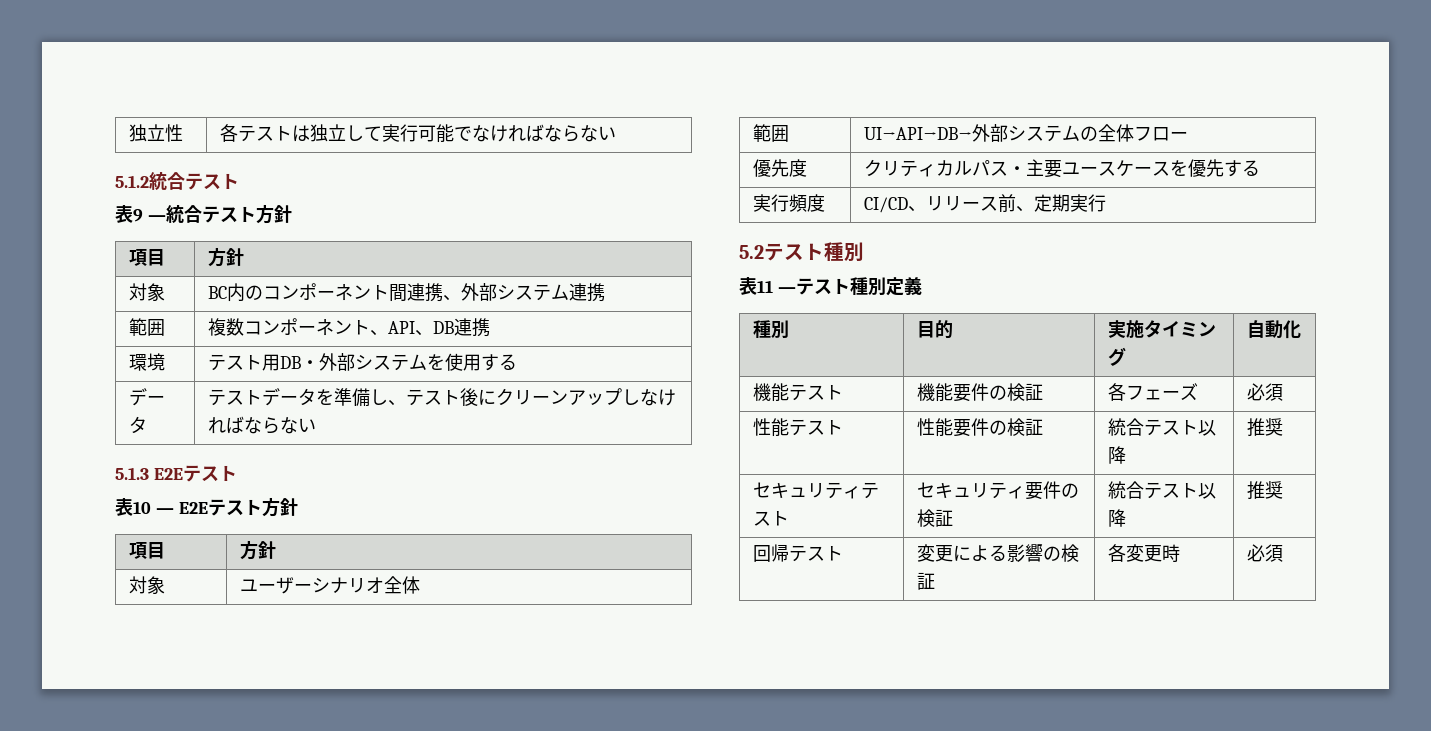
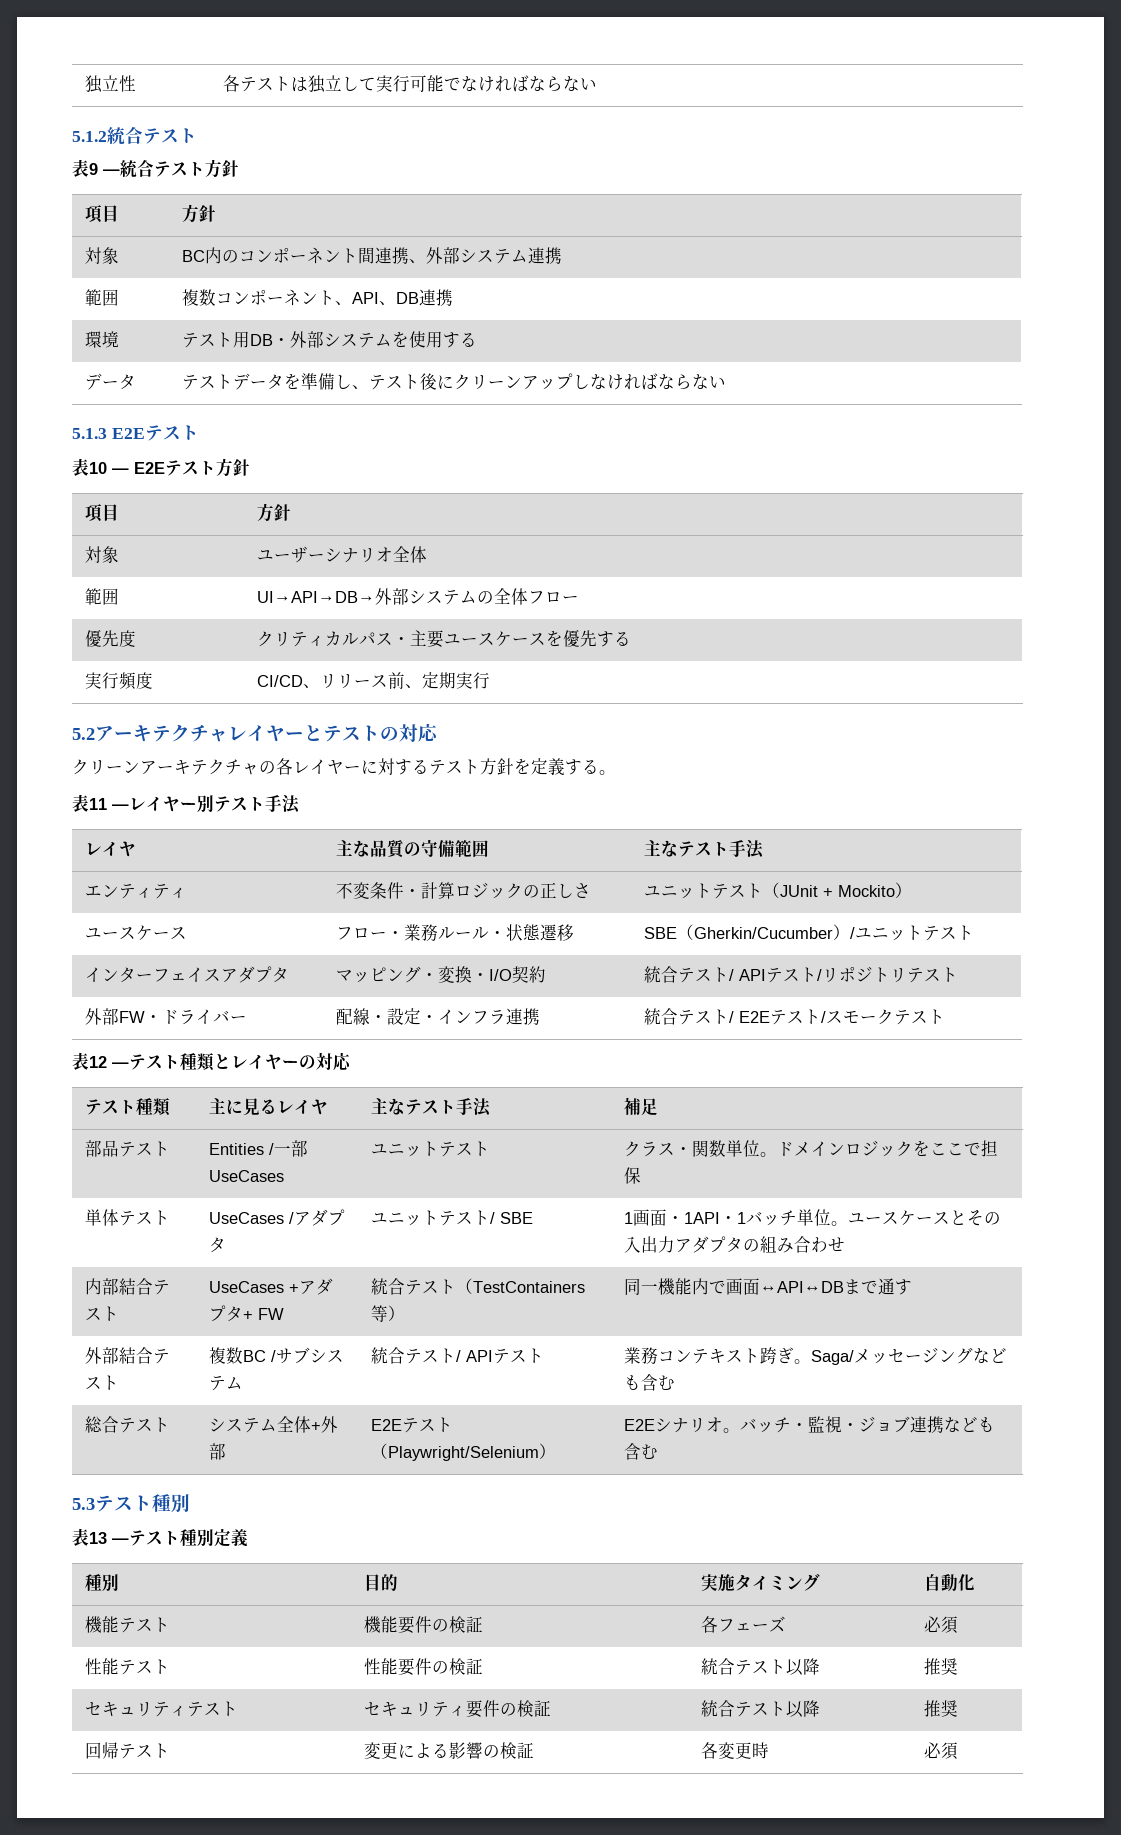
(764, 252) none -> [95,723,439,742] [72,758,616,776] [72,794,300,814] [84,841,136,857] [335,839,489,858] [643,840,764,859] [84,884,187,899] [335,882,591,899] [643,882,912,899] [84,925,187,940] [335,924,574,941] [643,924,974,941] [84,966,289,983] [335,966,546,983] [643,966,958,983] [84,1008,247,1025] [335,1008,540,1025] [643,1008,945,1025] [72,1052,352,1071] [84,1098,171,1116] [208,1098,328,1116] [370,1098,491,1117] [623,1097,658,1116] [84,1140,170,1157] [208,1140,308,1157] [208,1170,284,1182] [370,1141,490,1157] [623,1140,998,1157] [623,1167,641,1184] [84,1209,170,1226] [208,1209,345,1226] [208,1237,226,1253] [370,1210,533,1226] [623,1209,1001,1226] [623,1236,845,1253] [84,1278,170,1295] [84,1306,119,1322] [208,1278,333,1295] [208,1305,284,1322] [370,1278,585,1295] [370,1305,405,1322] [623,1278,912,1295] [84,1347,170,1364] [84,1375,119,1391] [208,1347,344,1364] [208,1376,243,1391] [370,1347,544,1364] [623,1347,1007,1365] [623,1374,675,1391] [84,1416,170,1433] [208,1416,338,1433] [208,1443,226,1460] [370,1417,453,1433] [370,1443,556,1461] [623,1416,995,1433] [623,1443,658,1460] [72,1498,95,1510] アーキテクチャレイヤーとテストの対応 // クリーンアーキテクチャの各レイヤーに対するテスト方針を定義する。 // 表11 —レイヤー別テスト手法 // レイヤ | 主な品質の守備範囲 | 主なテスト手法 // エンティティ | 不変条件・計算ロジックの正しさ | ユニットテスト（JUnit + Mockito） // ユースケース | フロー・業務ルール・状態遷移 | SBE（Gherkin/Cucumber）/ユニットテスト // インターフェイスアダプタ | マッピング・変換・I/O契約 | 統合テスト/ APIテスト/リポジトリテスト // 外部FW・ドライバー | 配線・設定・インフラ連携 | 統合テスト/ E2Eテスト/スモークテスト // 表12 —テスト種類とレイヤーの対応 // テスト種類 | 主に見るレイヤ | 主なテスト手法 | 補足 // 部品テスト | Entities /一部UseCases | ユニットテスト | クラス・関数単位。ドメインロジックをここで担保 // 単体テスト | UseCases /アダプタ | ユニットテスト/ SBE | 1画面・1API・1バッチ単位。ユースケースとその入出力アダプタの組み合わせ // 内部結合テスト | UseCases +アダプタ+ FW | 統合テスト（TestContainers等） | 同一機能内で画面↔API↔DBまで通す // 外部結合テスト | 複数BC /サブシステム | 統合テスト/ APIテスト | 業務コンテキスト跨ぎ。Saga/メッセージングなども含む // 総合テスト | システム全体+外部 | E2Eテスト（Playwright/Selenium） | E2Eシナリオ。バッチ・監視・ジョブ連携なども含む // 5.3
[757,280,773,293] 11 -> [89,1532,107,1544] 13

